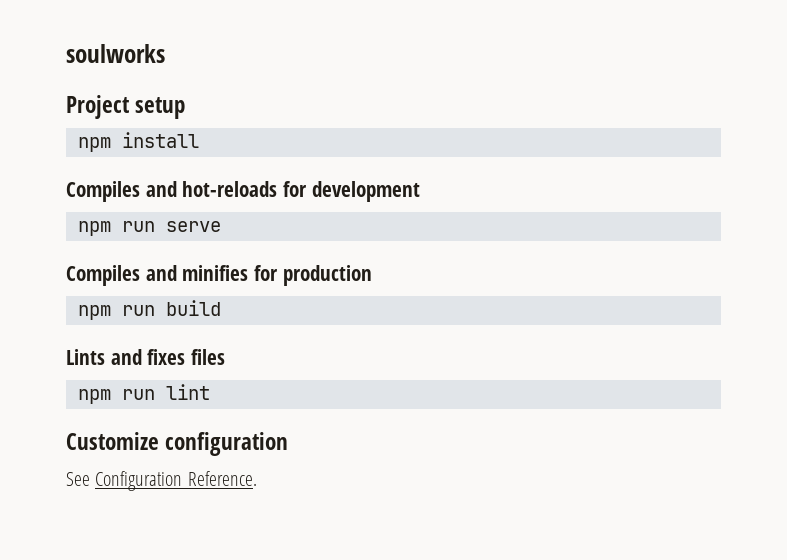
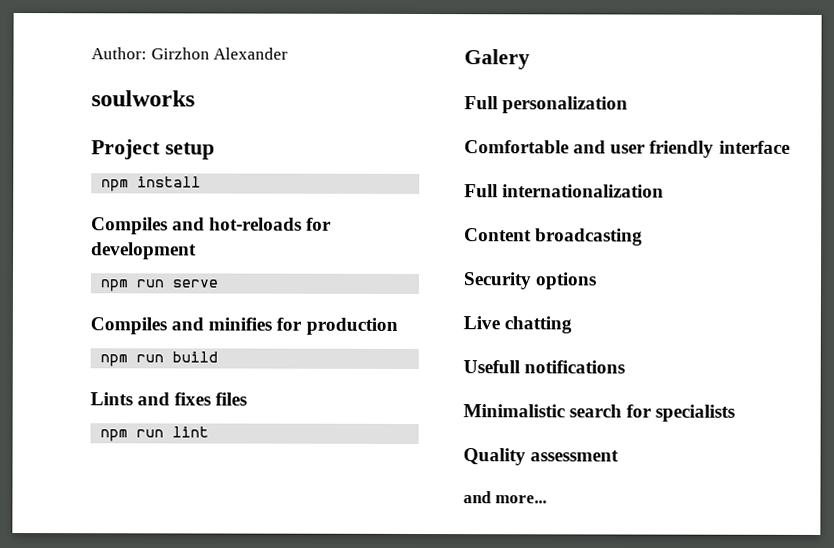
(66, 53) none -> [91,47,289,60] Author: Girzhon Alexander //
[66,432,289,456] [66,471,257,491] Customize configuration // See Configuration Reference. -> [464,49,530,70] [464,96,629,114] [464,140,790,158] [464,184,665,198] [464,228,644,246] [463,272,598,290] [463,316,573,334] [463,360,626,374] [463,404,736,422] [463,448,620,466] [463,491,547,504] Galery // Full personalization // Comfortable and user friendly interface // Full internationalization // Content broadcasting // Security options // Live chatting // Usefull notifications // Minimalistic search for specialists // Quality assessment // and more...

